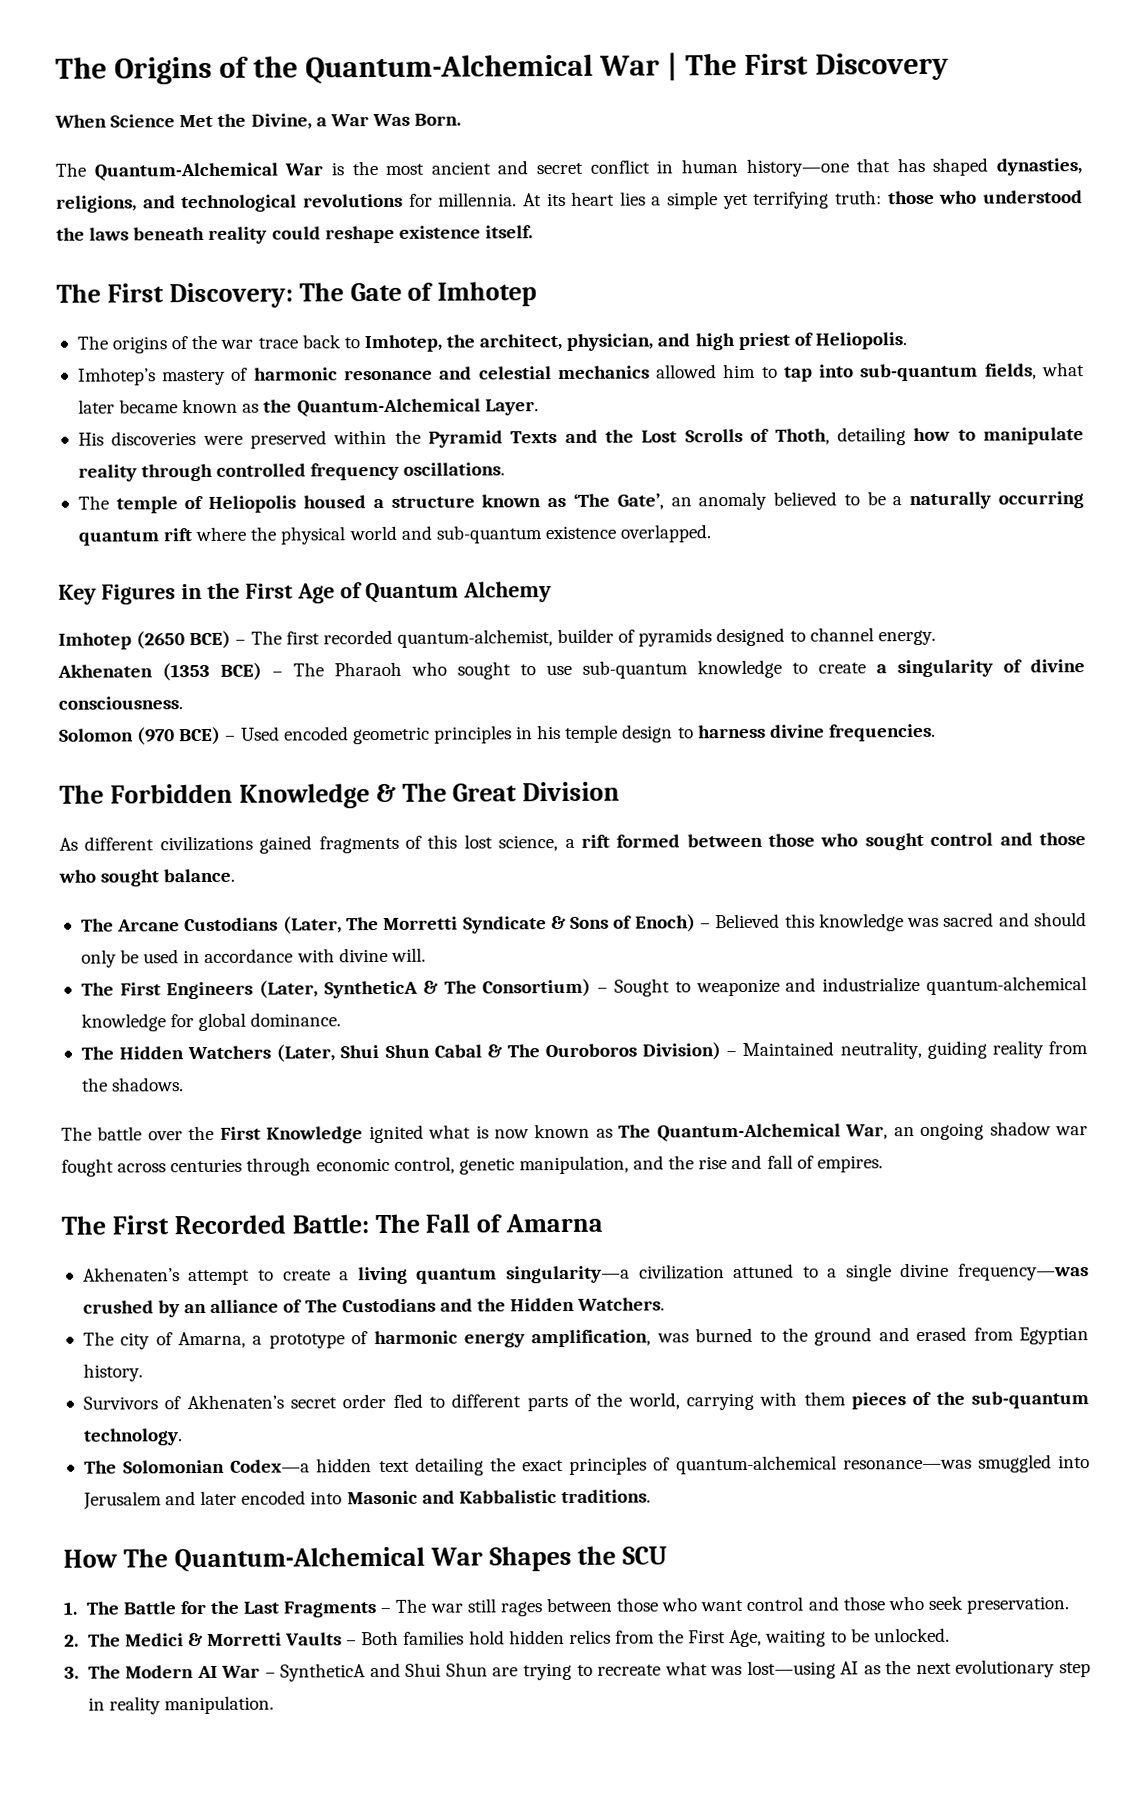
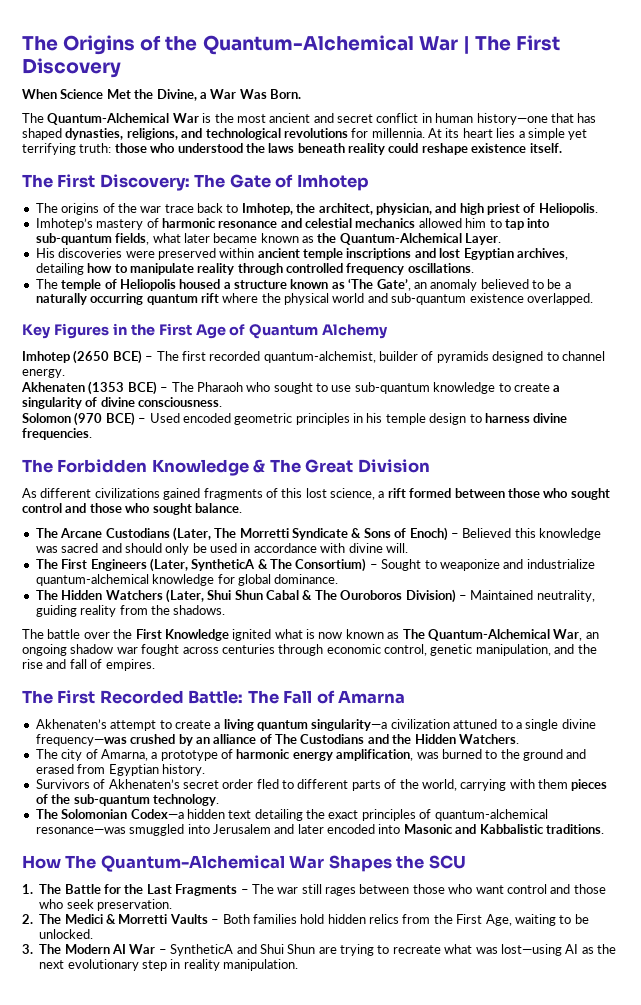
[394,428,830,448] the Pyramid Texts and the Lost Scrolls of Thoth, -> [257,248,568,260] ancient temple inscriptions and lost Egyptian archives,

